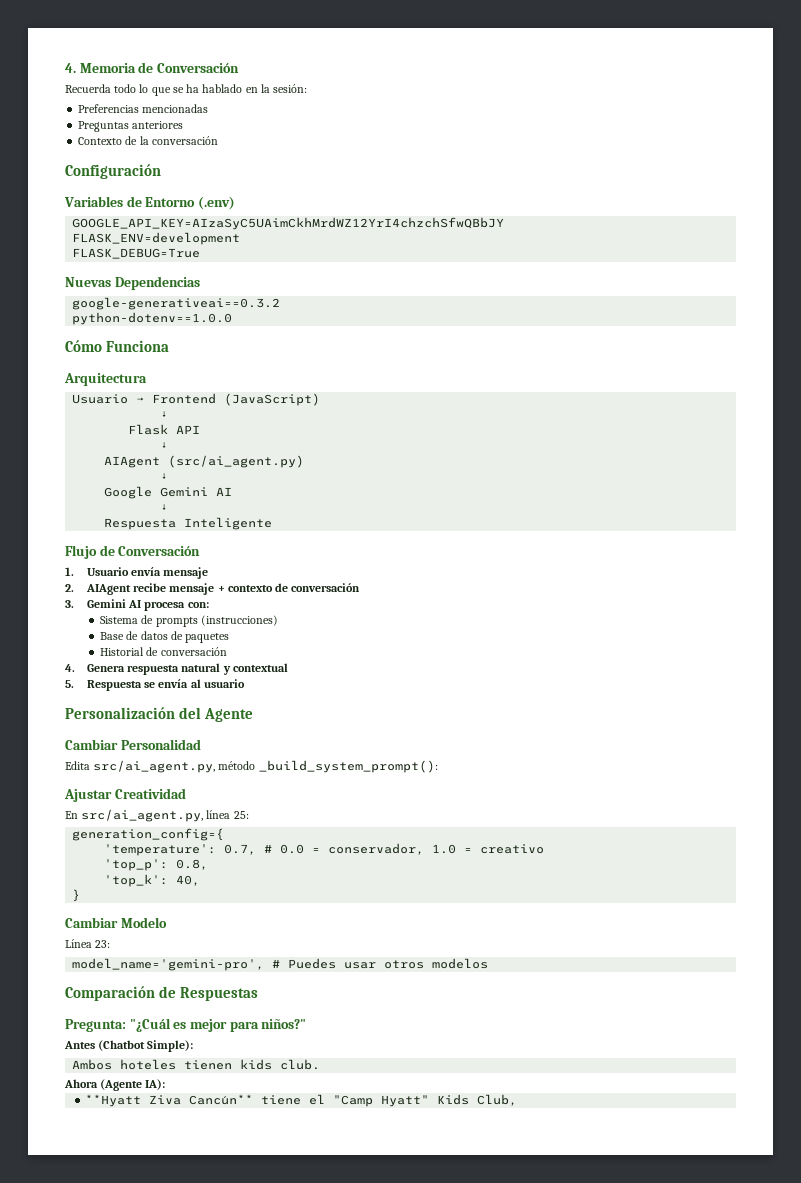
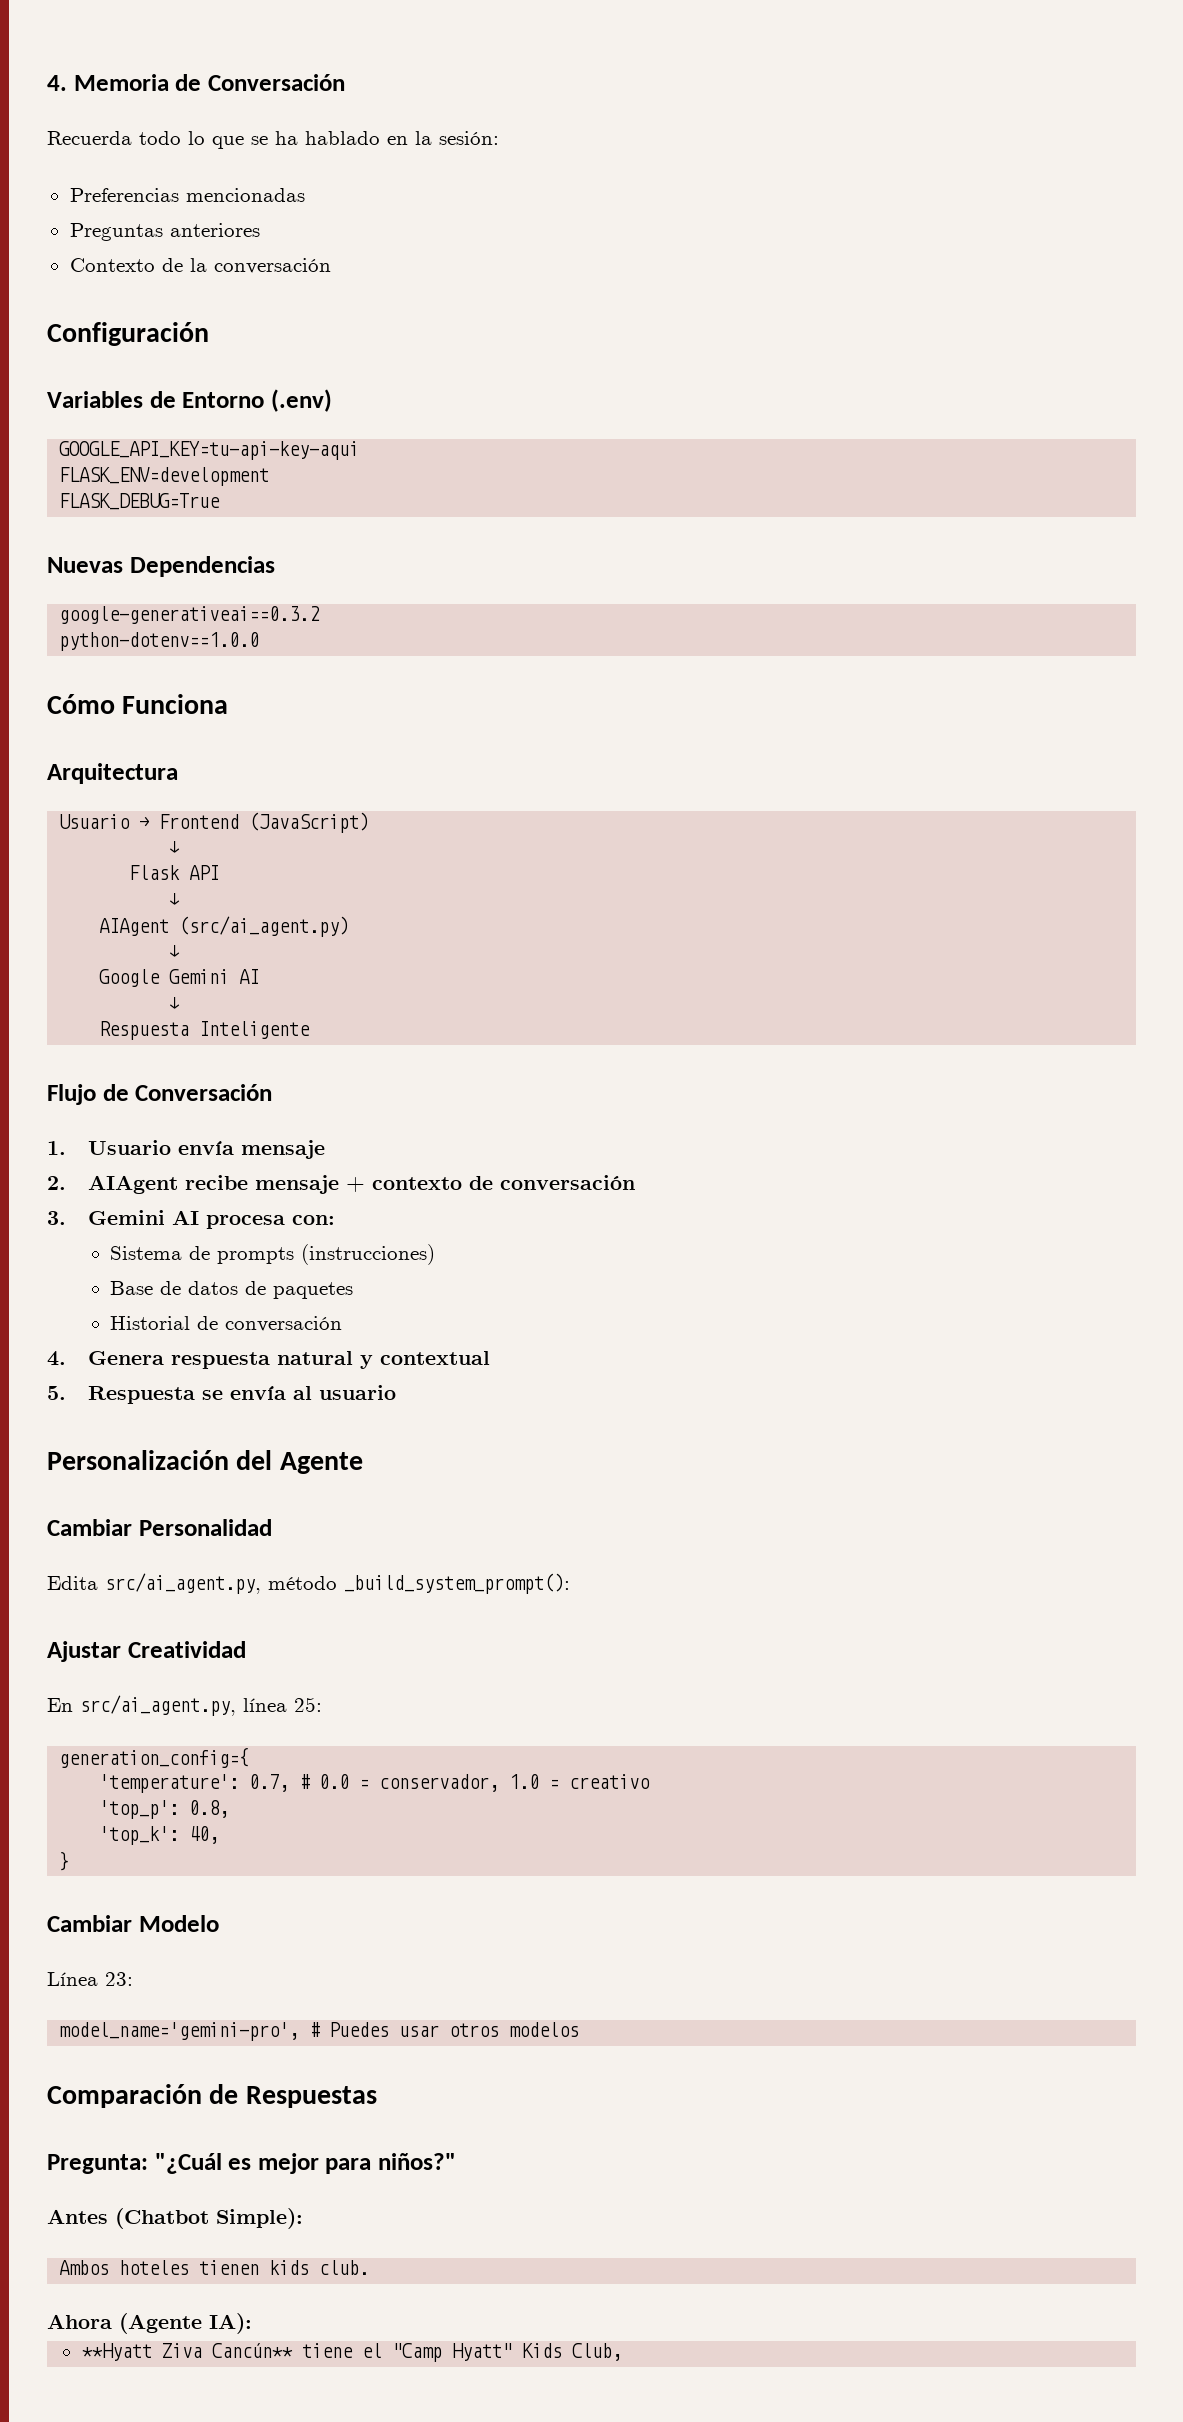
[72,217,505,230] GOOGLE_API_KEY=AIzaSyC5UAimCkhMrdWZ12YrI4chzchSfwQBbJY -> [59,441,360,460] GOOGLE_API_KEY=tu-api-key-aqui

